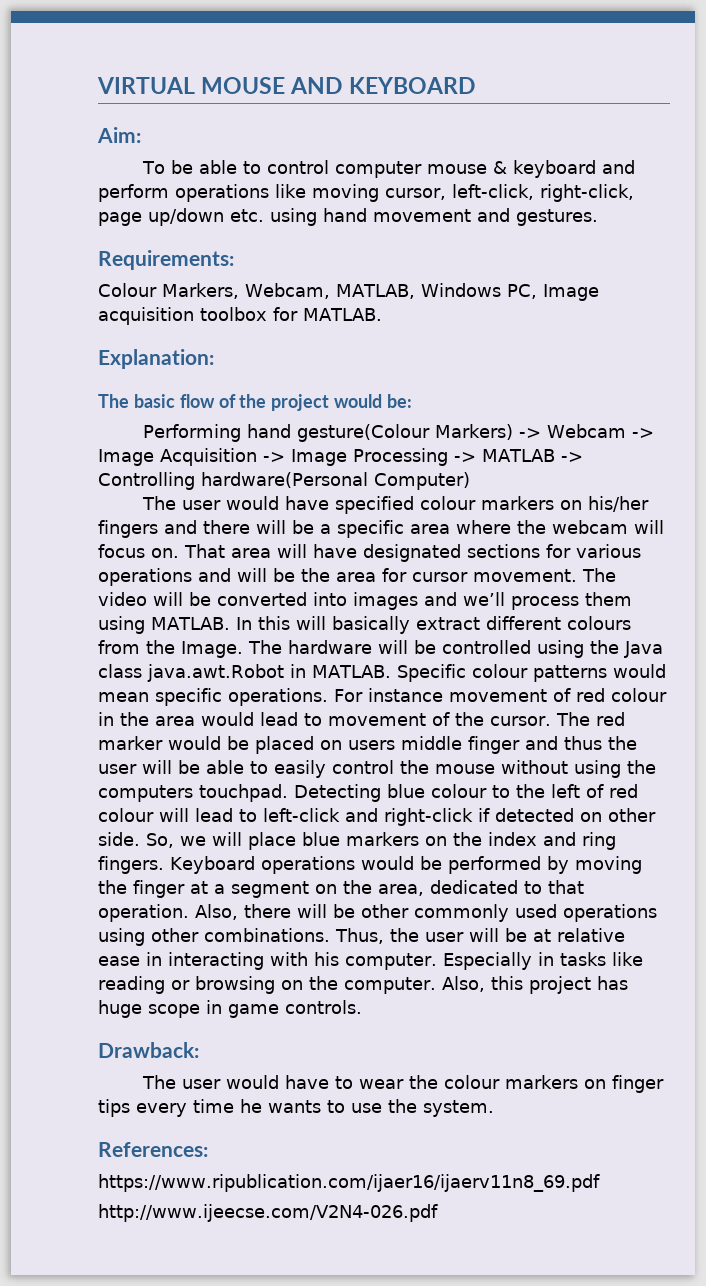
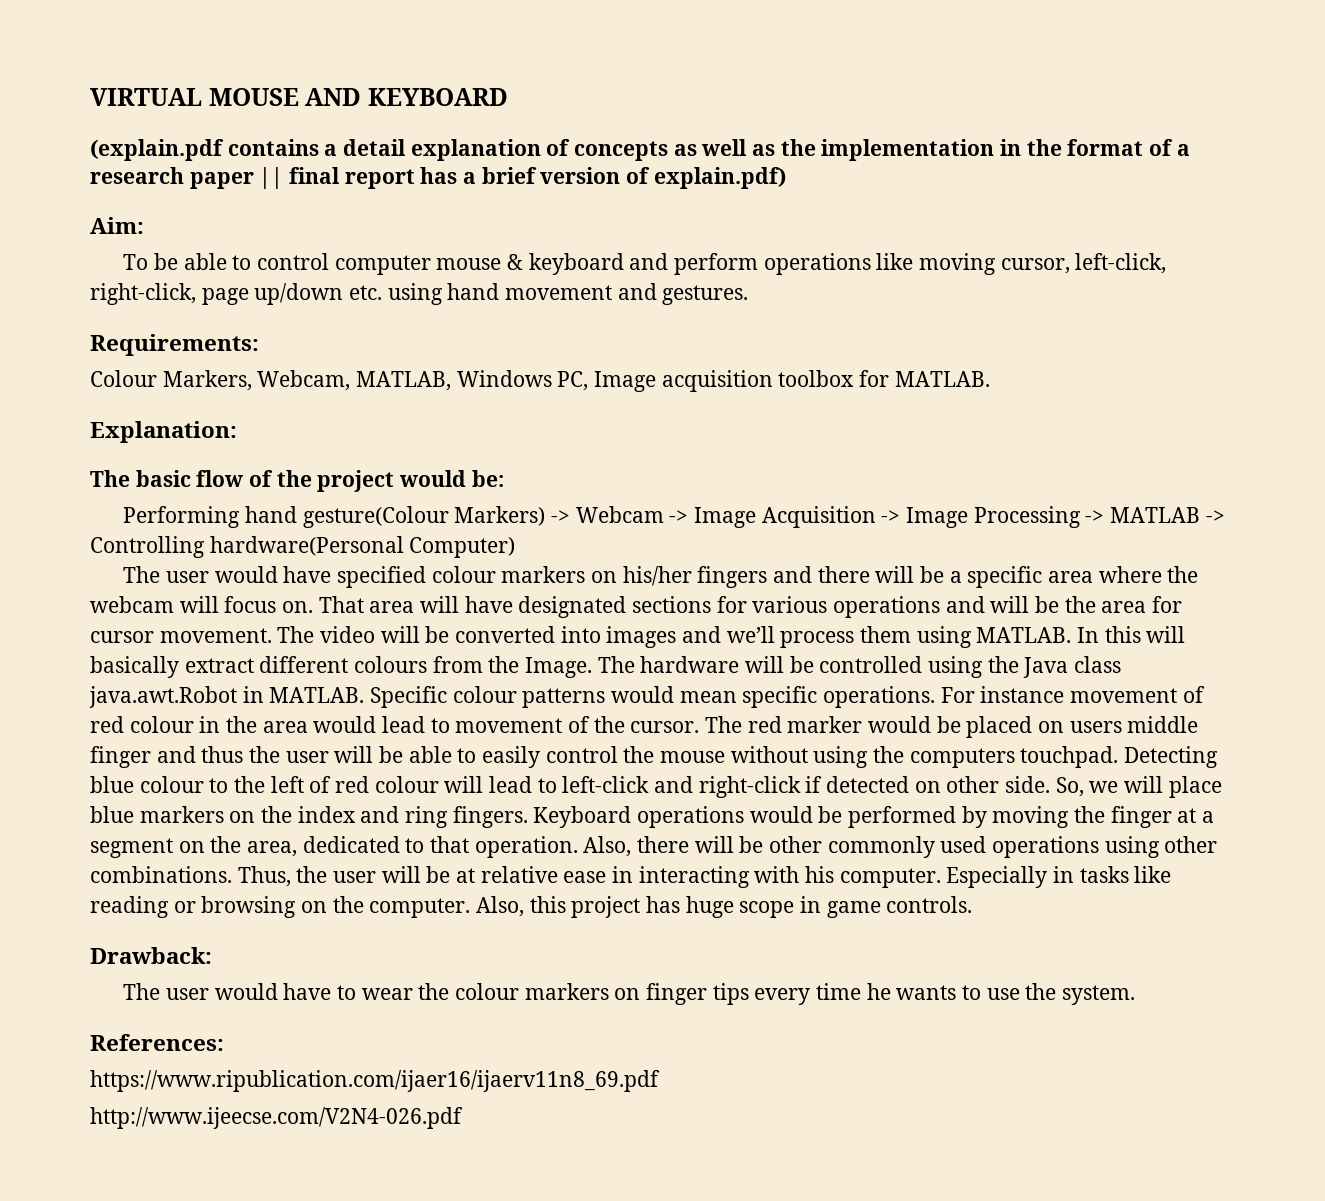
(475, 85) none -> [90,139,1190,161] [90,167,786,189] // (explain.pdf contains a detail explanation of concepts as well as the implementation in the format of a research paper || final report has a brief version of explain.pdf)

